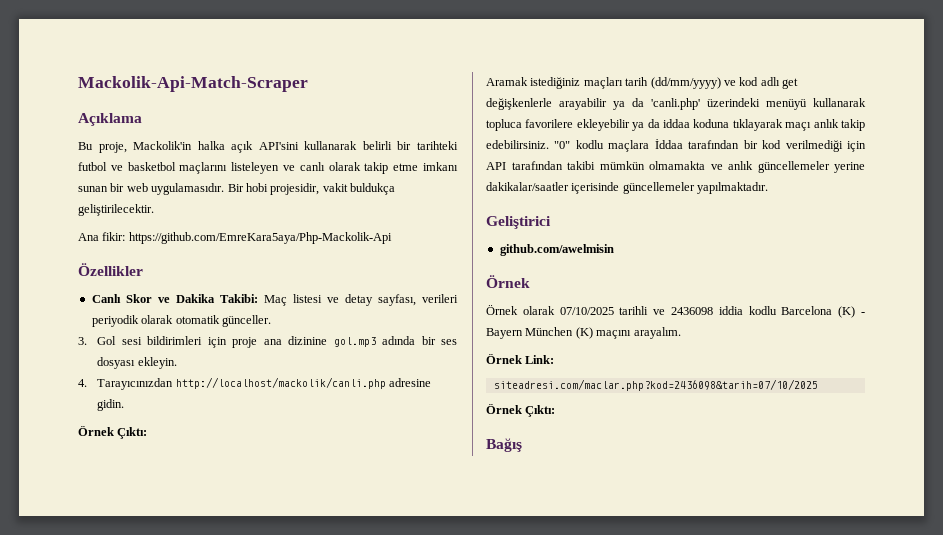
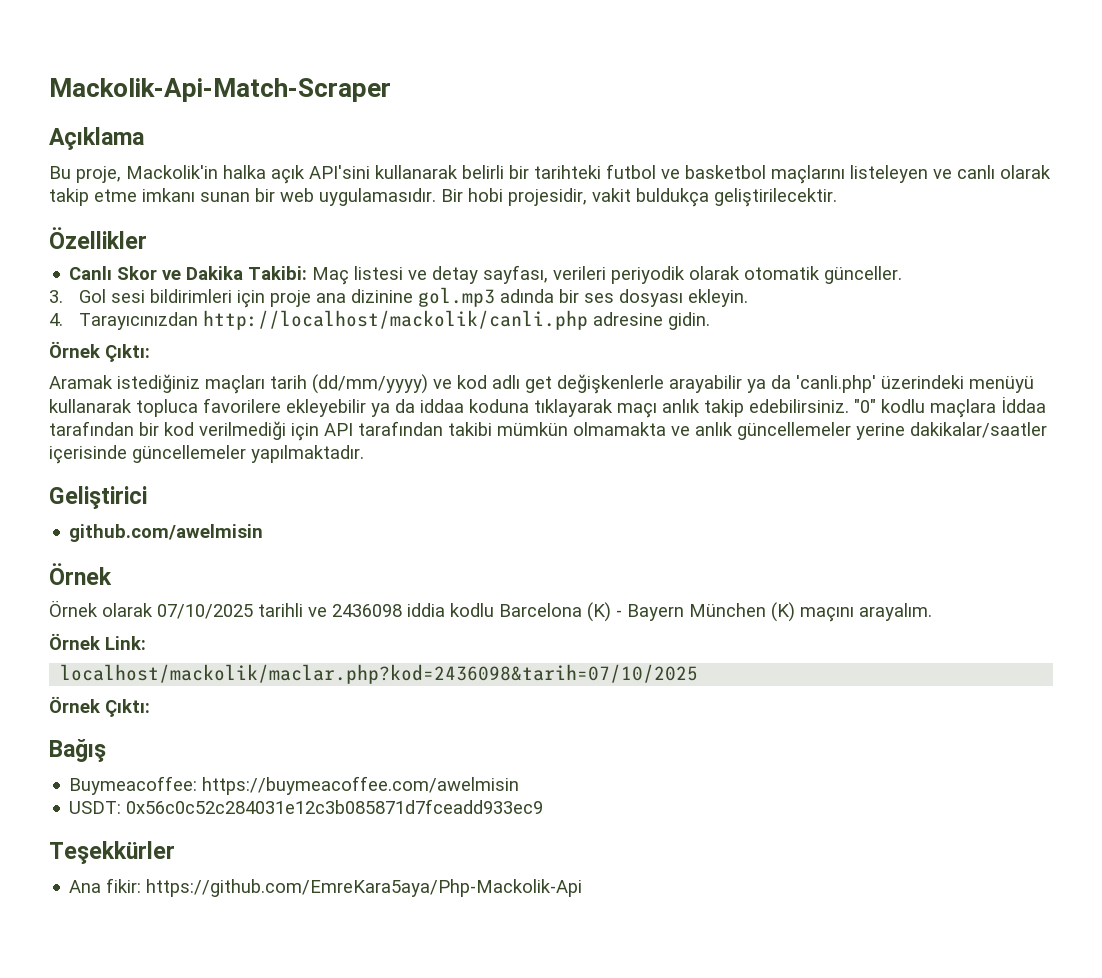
[78,232,392,244] // Ana fikir: https://github.com/EmreKara5aya/Php-Mackolik-Api -> (837, 197) none
[493,379,818,391] siteadresi.com/maclar.php?kod=2436098&tarih=07/10/2025 -> [60,664,699,684] localhost/mackolik/maclar.php?kod=2436098&tarih=07/10/2025
(522, 445) none -> [69,776,520,795] [69,799,544,814] [49,841,175,864] [69,878,583,897] // Buymeacoffee: https://buymeacoffee.com/awelmisin // USDT: 0x56c0c52c284031e12c3b085871d7fceadd933ec9 // Teşekkürler // Ana fikir: https://github.com/EmreKara5aya/Php-Mackolik-Api

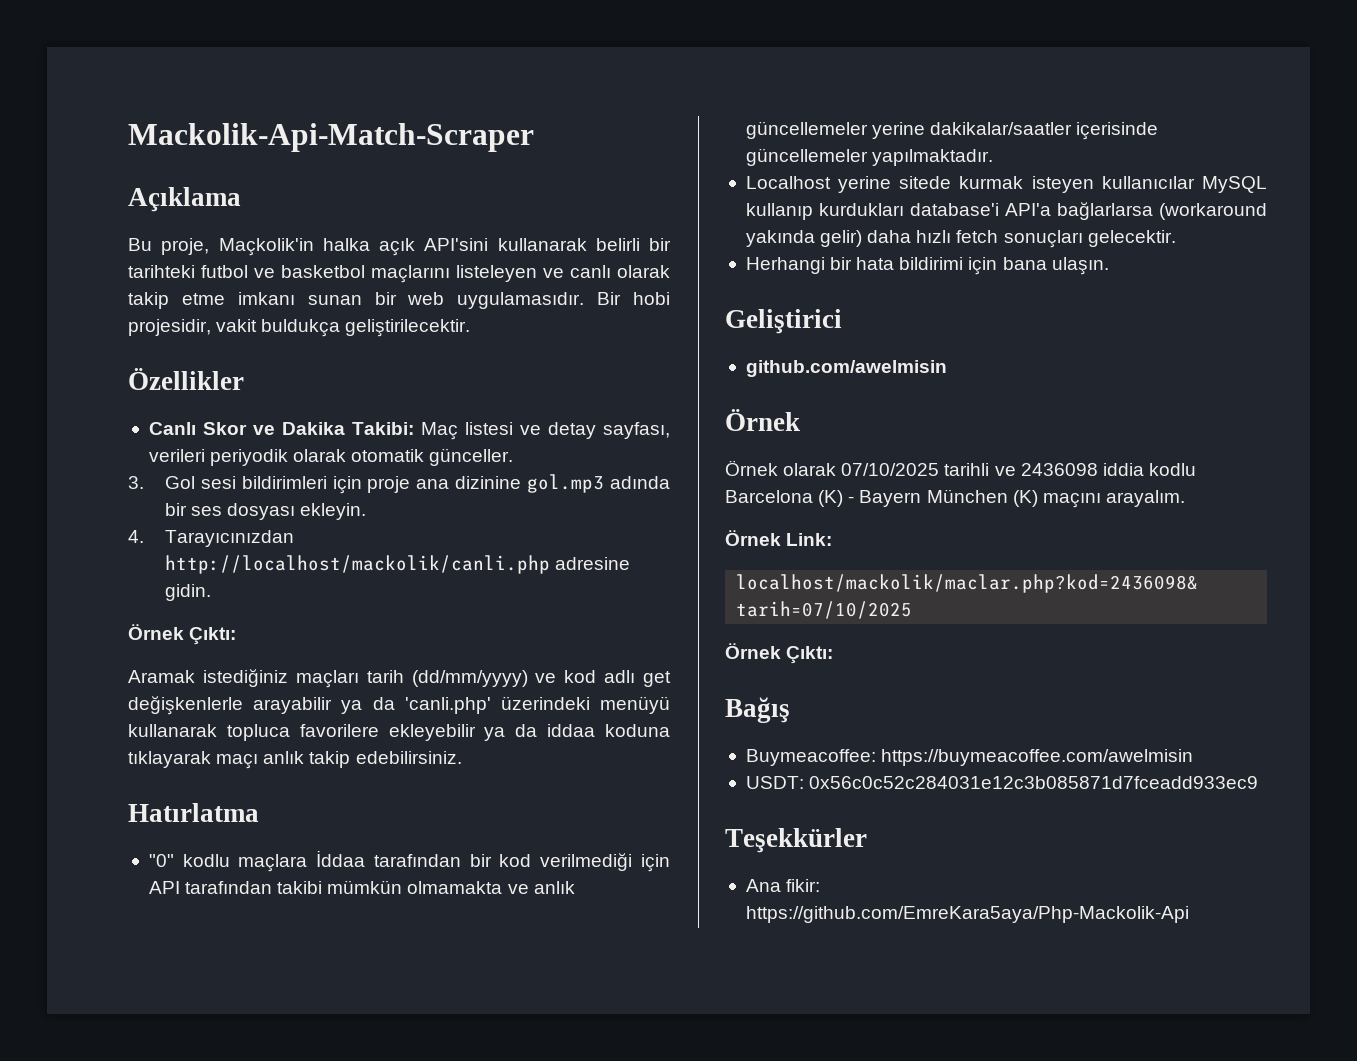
[126,165,218,179] Mackolik'in -> [218,238,314,256] Maçkolik'in
(849, 406) none -> [128,803,259,822] // Hatırlatma //
(364, 454) none -> [745,176,1267,193] [745,202,1267,220] [745,230,1176,248] [745,257,1109,275] // Localhost yerine sitede kurmak isteyen kullanıcılar MySQL kullanıp kurdukları database'i API'a bağlarlarsa (workaround yakında gelir) daha hızlı fetch sonuçları gelecektir. // Herhangi bir hata bildirimi için bana ulaşın.

